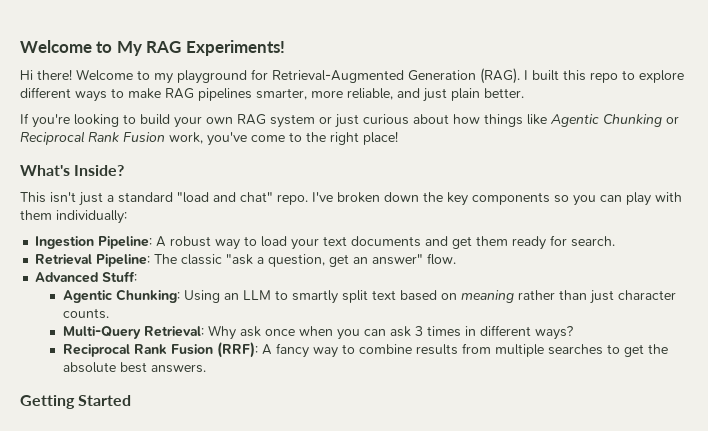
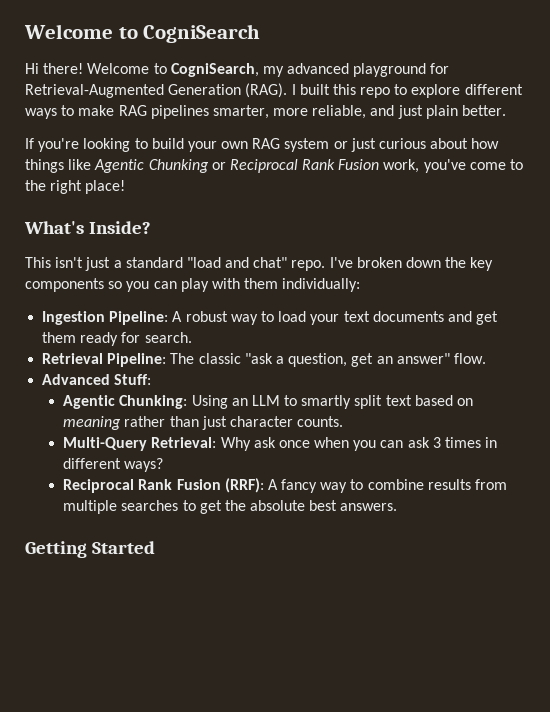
[20,40,285,56] Welcome to My RAG Experiments! -> [24,24,261,43] Welcome to CogniSearch
[154,73,173,84] my -> [170,63,350,77] CogniSearch, my advanced

